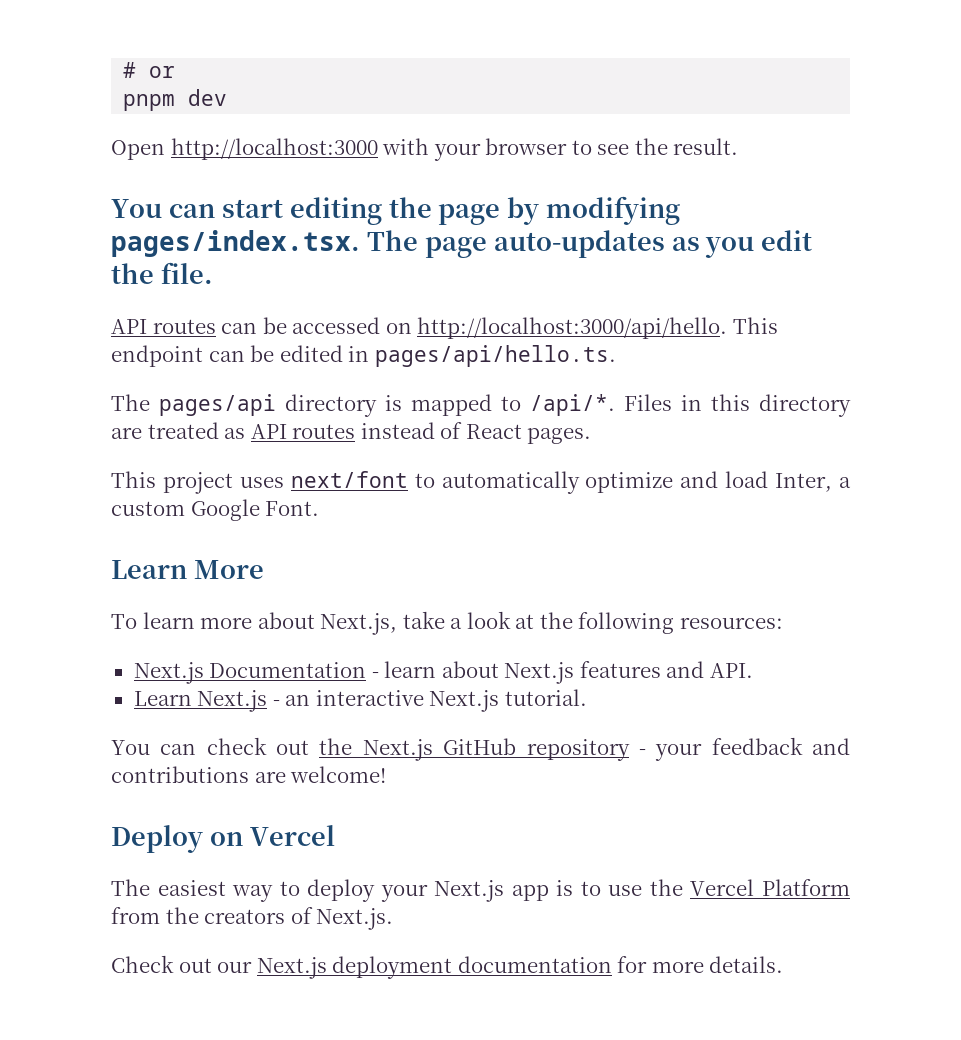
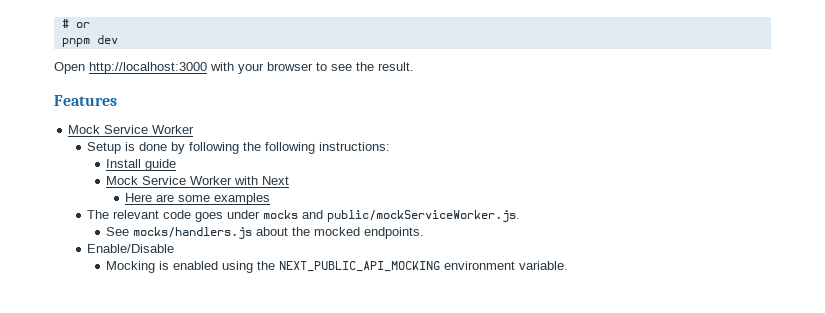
[111,196,681,225] [111,230,813,258] [111,262,213,284] [111,317,778,339] [111,345,616,367] [111,394,851,417] [111,422,592,444] [111,471,851,494] [111,499,320,521] [111,560,264,579] [111,611,783,635] [133,661,753,684] [133,689,587,712] [111,737,851,761] [111,766,387,783] [111,825,335,853] [111,879,851,902] [111,907,394,930] [111,955,784,979] You can start editing the page by modifying pages/index.tsx. The page auto-updates as you edit the file. // API routes can be accessed on http://localhost:3000/api/hello. This endpoint can be edited in pages/api/hello.ts. // The pages/api directory is mapped to /api/*. Files in this directory are treated as API routes instead of React pages. // This project uses next/font to automatically optimize and load Inter, a custom Google Font. // Learn More // To learn more about Next.js, take a look at the following resources: // Next.js Documentation - learn about Next.js features and API. // Learn Next.js - an interactive Next.js tutorial. // You can check out the Next.js GitHub repository - your feedback and contributions are welcome! // Deploy on Vercel // The easiest way to deploy your Next.js app is to use the Vercel Platform from the creators of Next.js. // Check out our Next.js deployment documentation for more details. -> [54,95,117,106] [68,125,195,134] [87,142,391,154] [106,159,177,171] [106,176,290,185] [125,193,271,205] [87,210,521,222] [106,227,425,239] [87,244,175,253] [106,261,569,273] Features // Mock Service Worker // Setup is done by following the following instructions: // Install guide // Mock Service Worker with Next // Here are some examples // The relevant code goes under mocks and public/mockServiceWorker.js. // See mocks/handlers.js about the mocked endpoints. // Enable/Disable // Mocking is enabled using the NEXT_PUBLIC_API_MOCKING environment variable.

